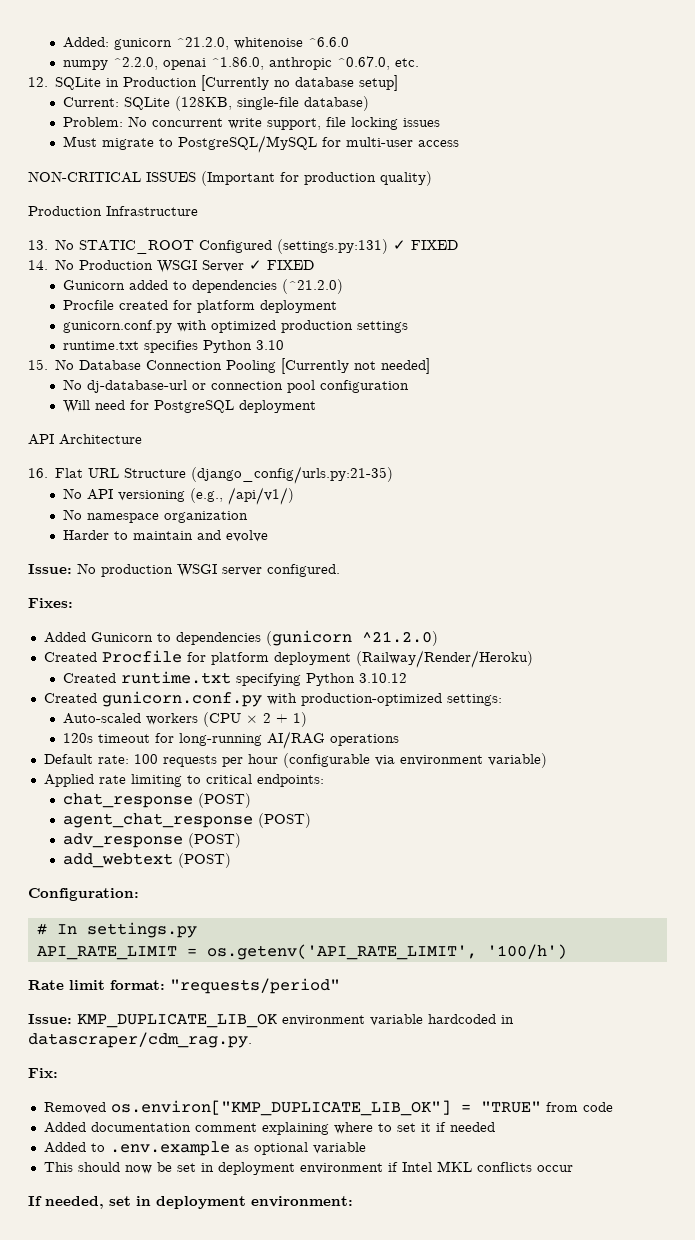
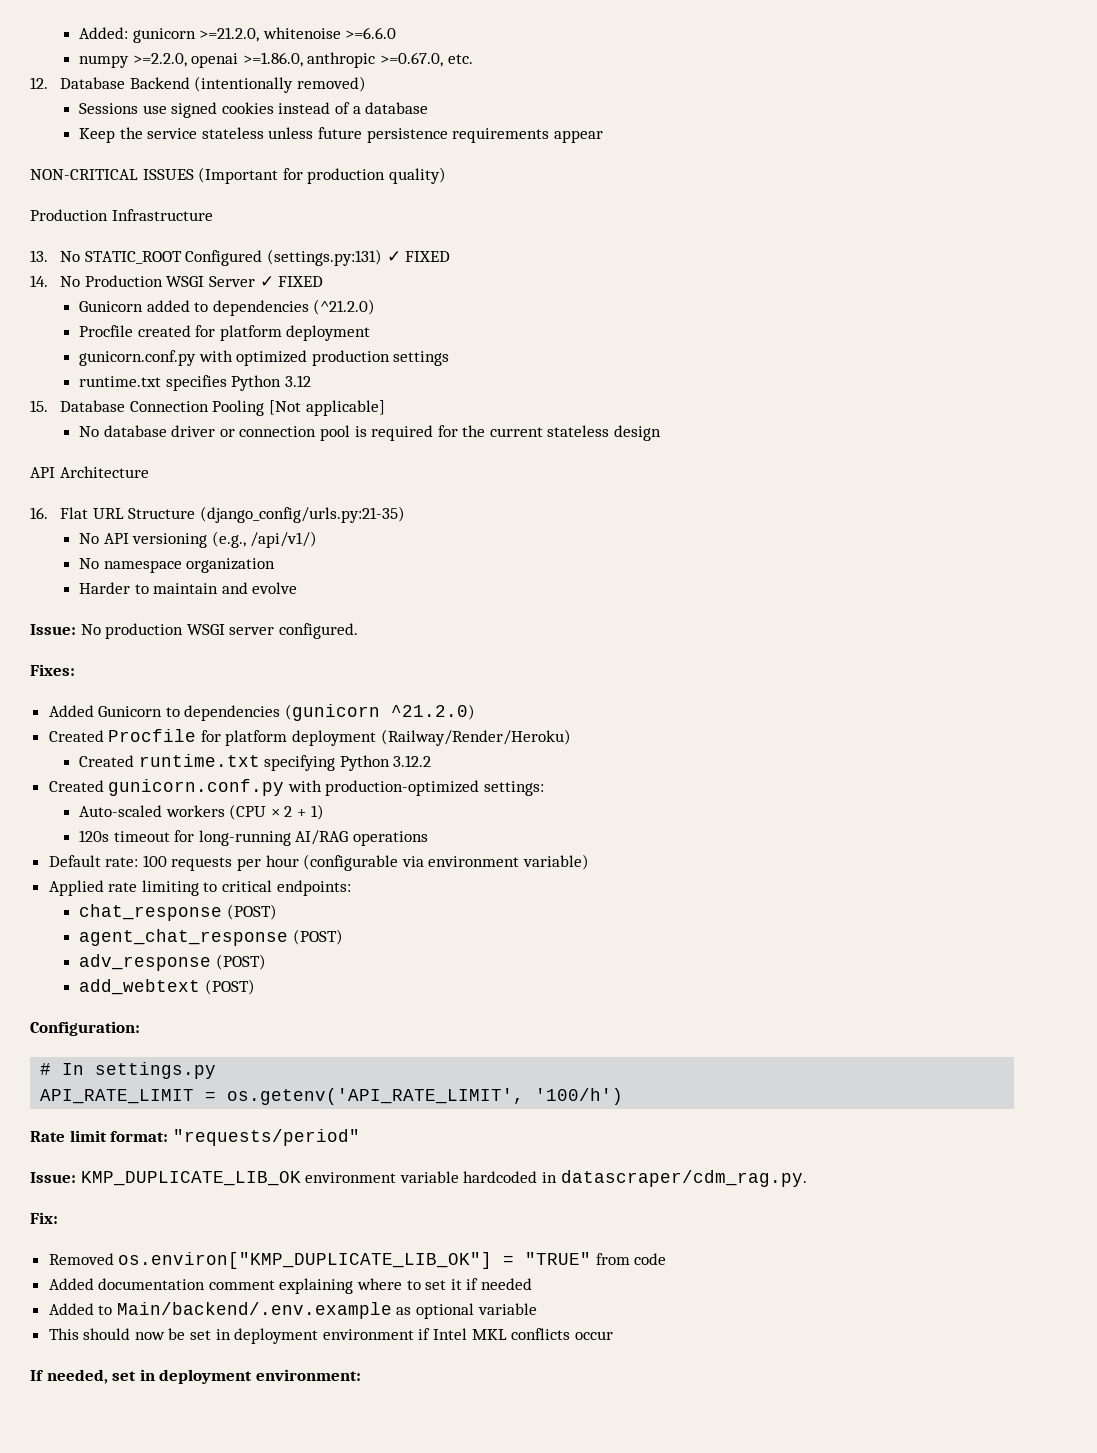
[175,37,349,50] [62,56,419,70] [28,75,399,91] [62,96,369,111] [62,116,440,130] [62,135,459,153] ^21.2.0, whitenoise ^6.6.0 // numpy ^2.2.0, openai ^1.86.0, anthropic ^0.67.0, etc. // 12. SQLite in Production [Currently no database setup] // Current: SQLite (128KB, single-file database) // Problem: No concurrent write support, file locking issues // Must migrate to PostgreSQL/MySQL for multi-user access -> [199,27,397,42] [78,52,473,68] [30,76,367,93] [78,102,429,118] [78,127,603,143] >=21.2.0, whitenoise >=6.6.0 // numpy >=2.2.0, openai >=1.86.0, anthropic >=0.67.0, etc. // 12. Database Backend (intentionally removed) // Sessions use signed cookies instead of a database // Keep the service stateless unless future persistence requirements appear
[255,340,284,350] 3.10 -> [284,375,311,387] 3.12
[55,359,75,370] No -> (48, 406) none
[281,358,431,374] [62,379,187,393] [Currently not needed] // No dj-database-url -> [269,400,385,416] [78,425,216,437] [Not applicable] // No database driver
[319,380,409,393] [62,400,316,413] configuration // Will need for PostgreSQL deployment -> [354,425,662,441] is required for the current stateless design
[358,673,407,683] 3.10.12 -> [393,755,432,767] 3.12.2
[109,1141,230,1156] .env.example -> [116,1302,392,1319] Main/backend/.env.example

